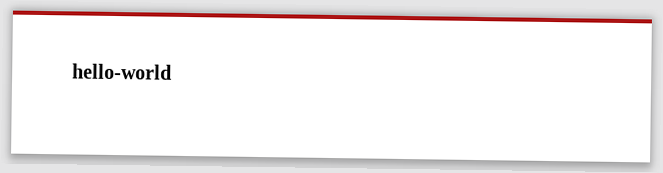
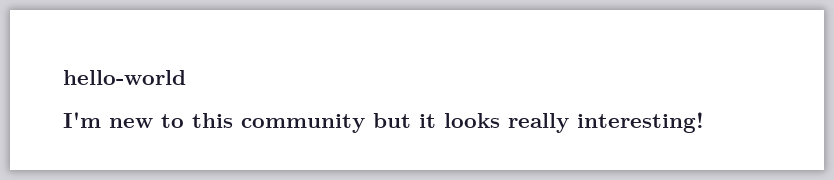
(172, 71) none -> [63,112,704,133] // I'm new to this community but it looks really interesting!

